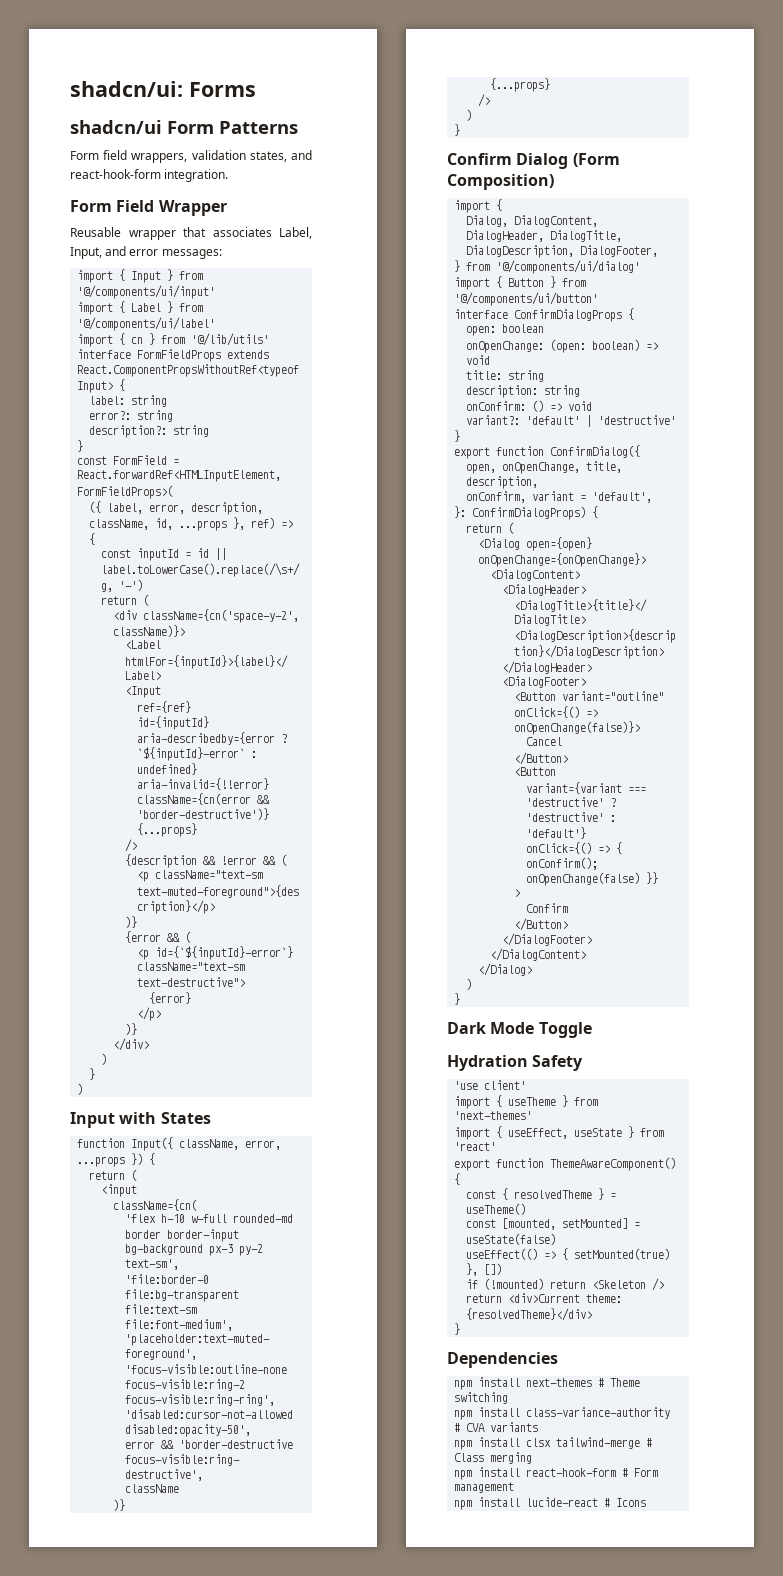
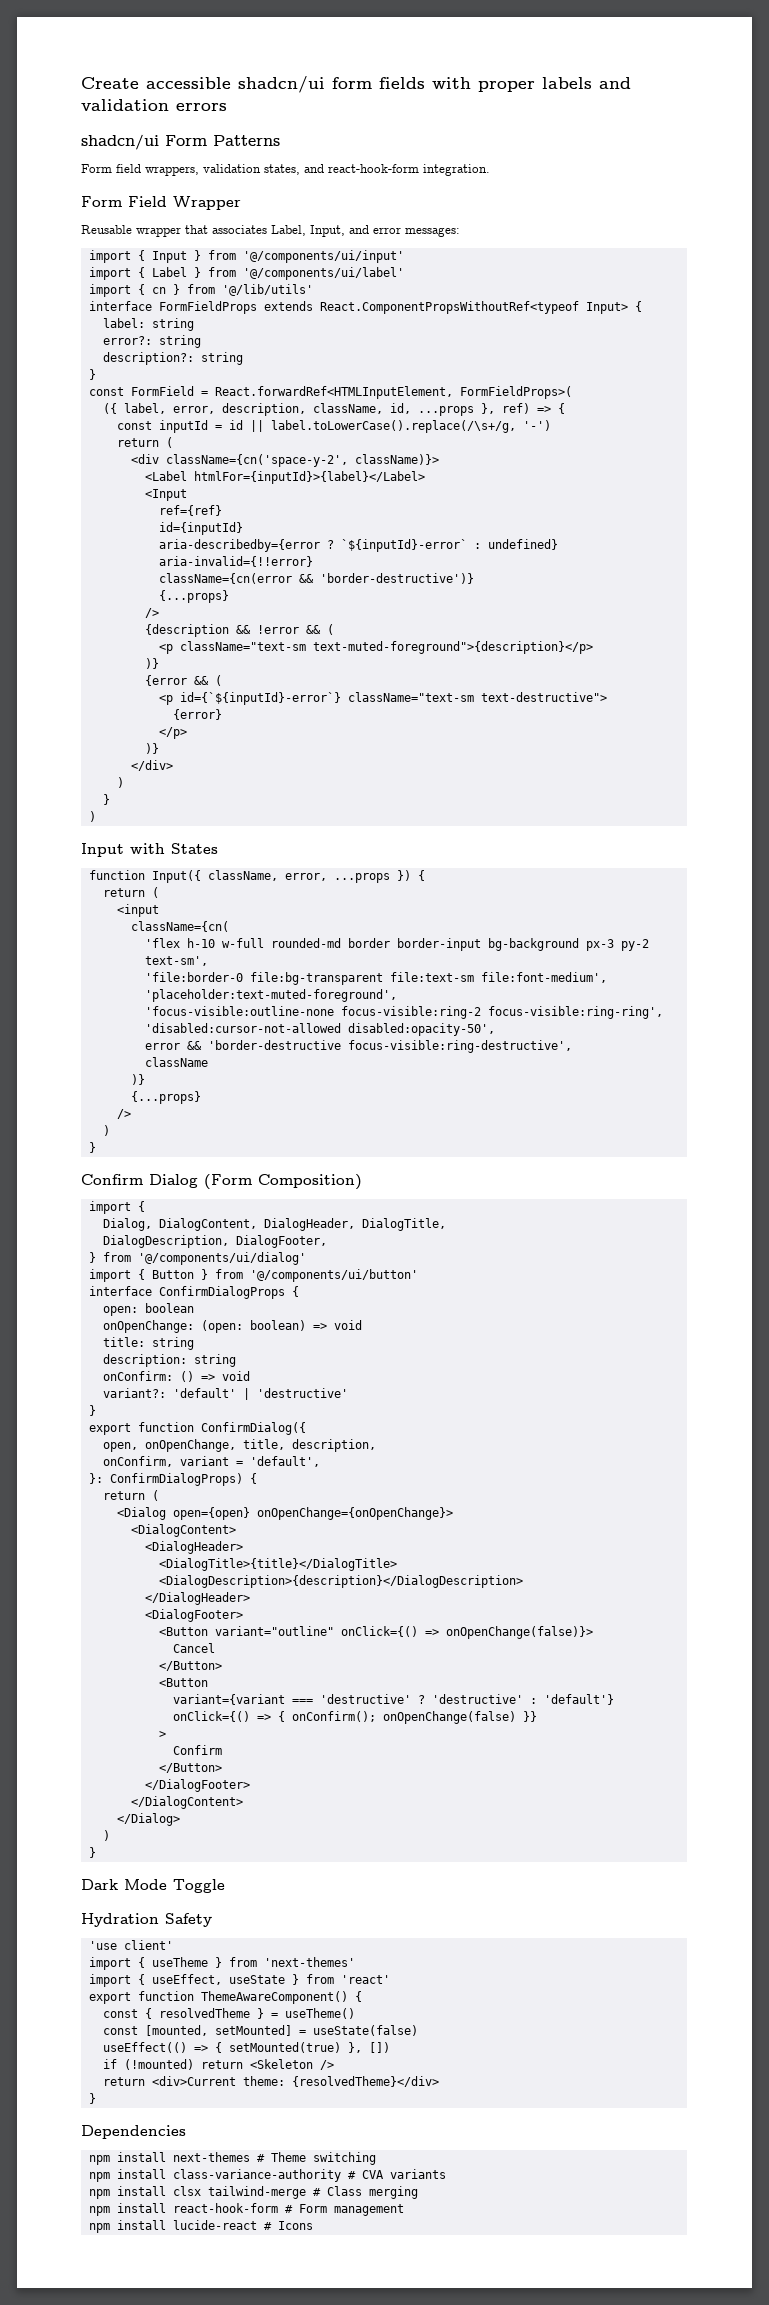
[70,81,256,97] shadcn/ui: Forms -> [81,76,631,93] [81,99,227,111] Create accessible shadcn/ui form fields with proper labels and validation errors

